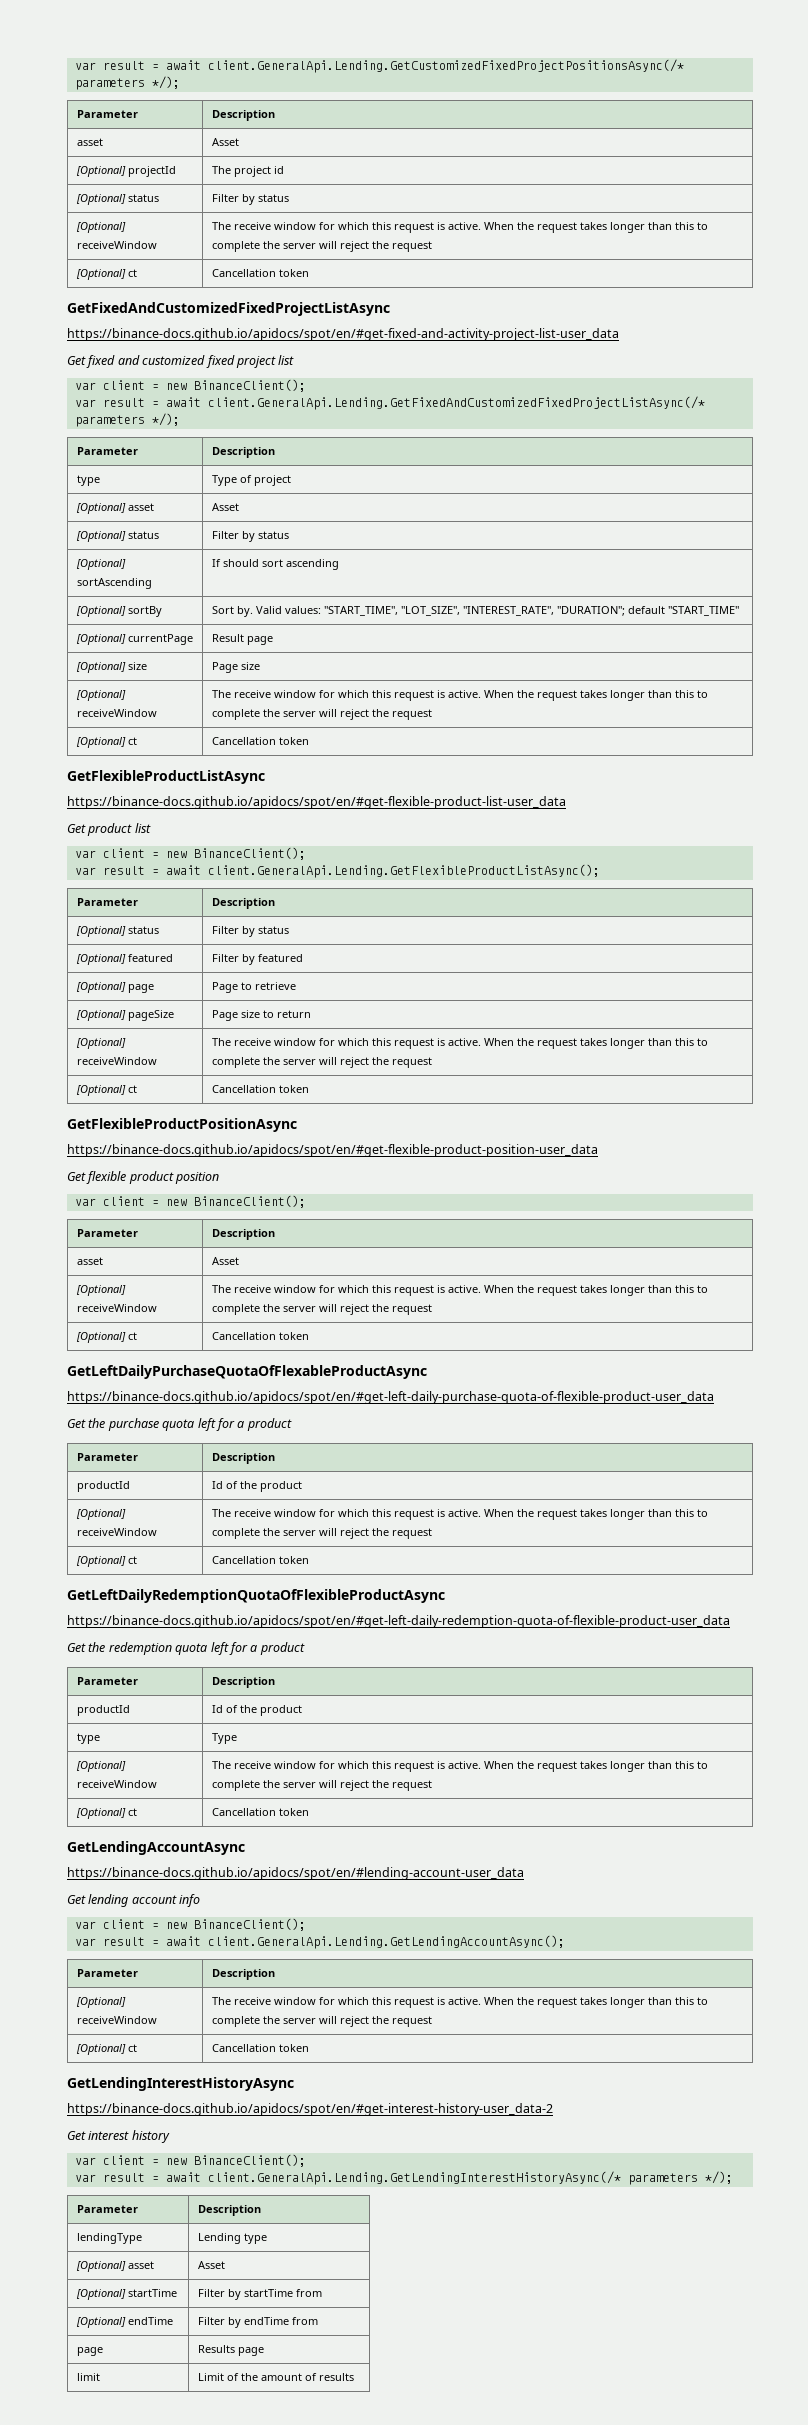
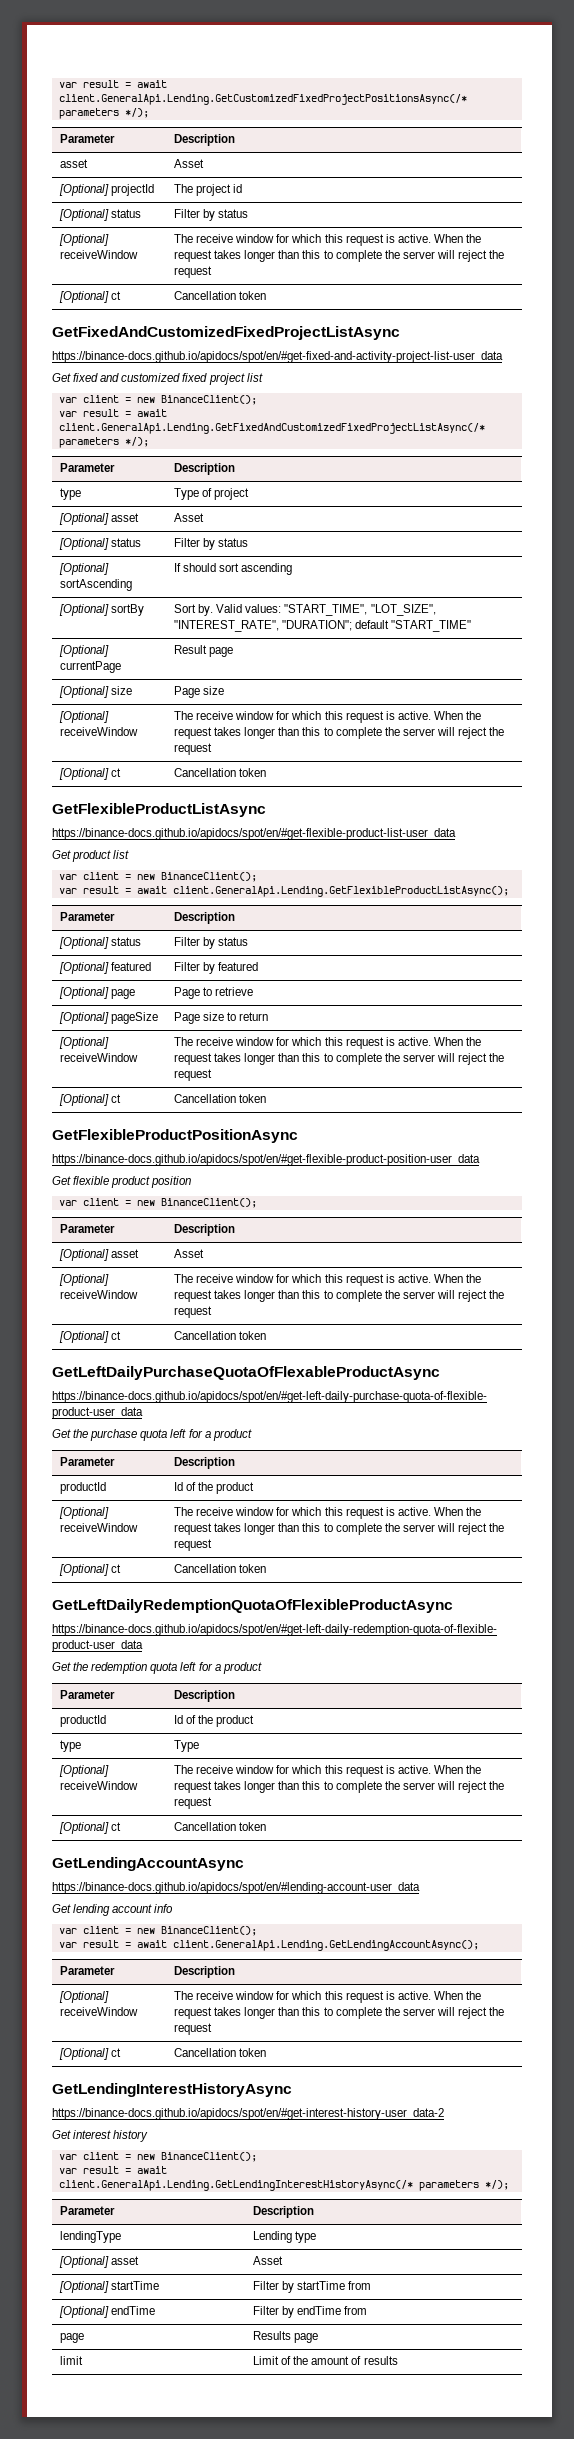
(275, 1234) none -> [58,1249,109,1261] [Optional]

